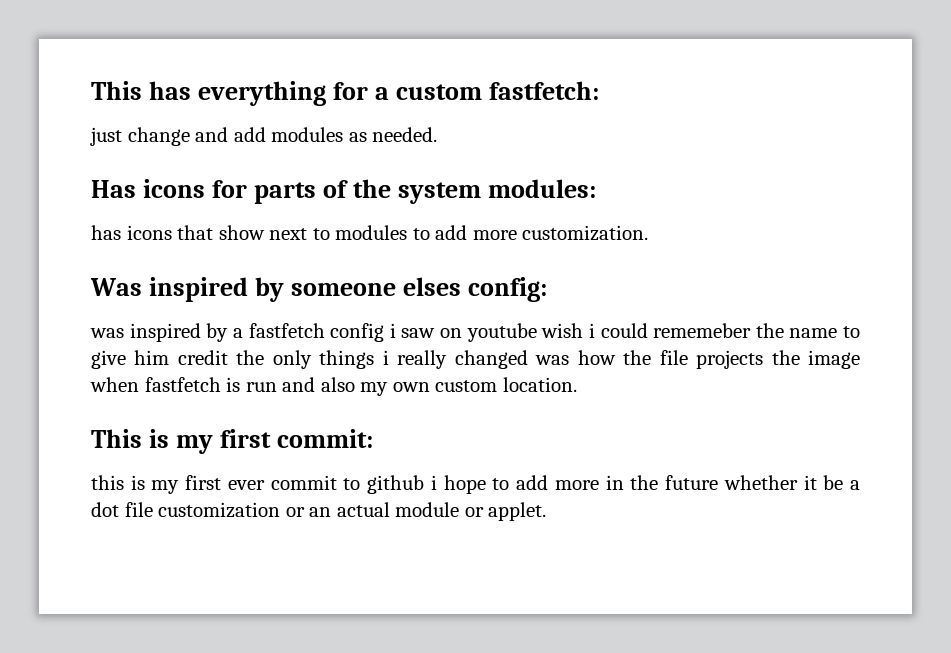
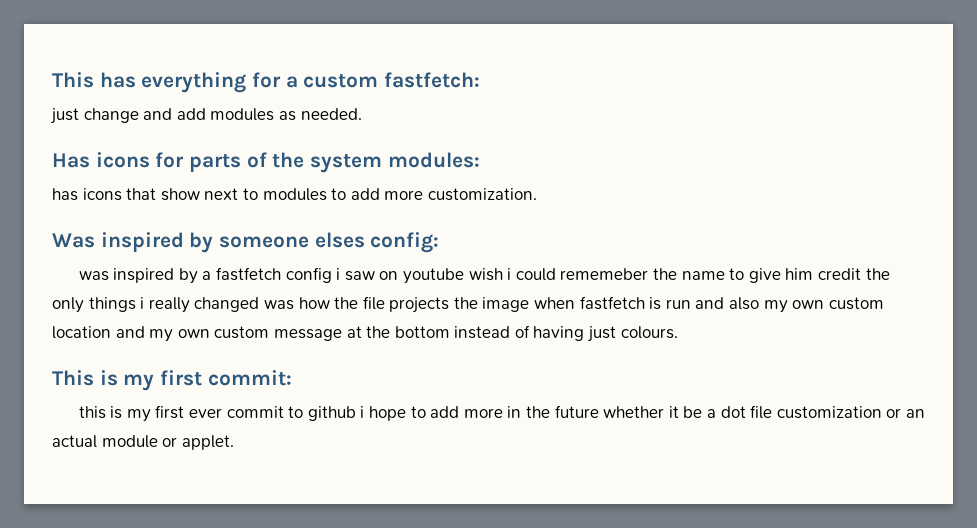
[502,377,577,392] location. -> [52,325,678,342] location and my own custom message at the bottom instead of having just colours.

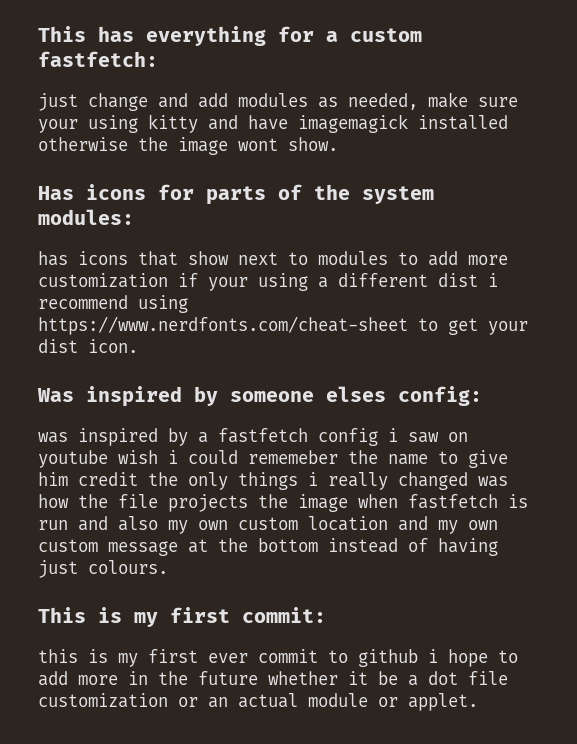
[300,108,362,120] needed. -> [348,92,518,110] [38,114,508,133] [38,137,338,155] needed, make sure your using kitty and have imagemagick installed otherwise the image wont show.
[427,188,537,201] customization. -> [38,273,498,291] [38,295,188,313] [38,316,528,335] [38,339,138,353] customization if your using a different dist i recommend using https://www.nerdfonts.com/cheat-sheet to get your dist icon.

